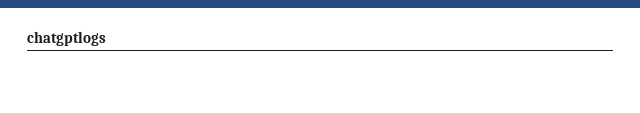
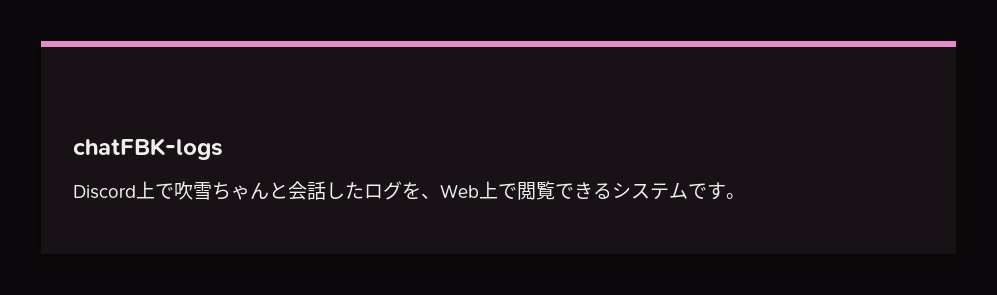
[27,31,106,46] chatgptlogs -> [73,138,223,160] [73,181,745,200] chatFBK-logs // Discord上で吹雪ちゃんと会話したログを、Web上で閲覧できるシステムです。

